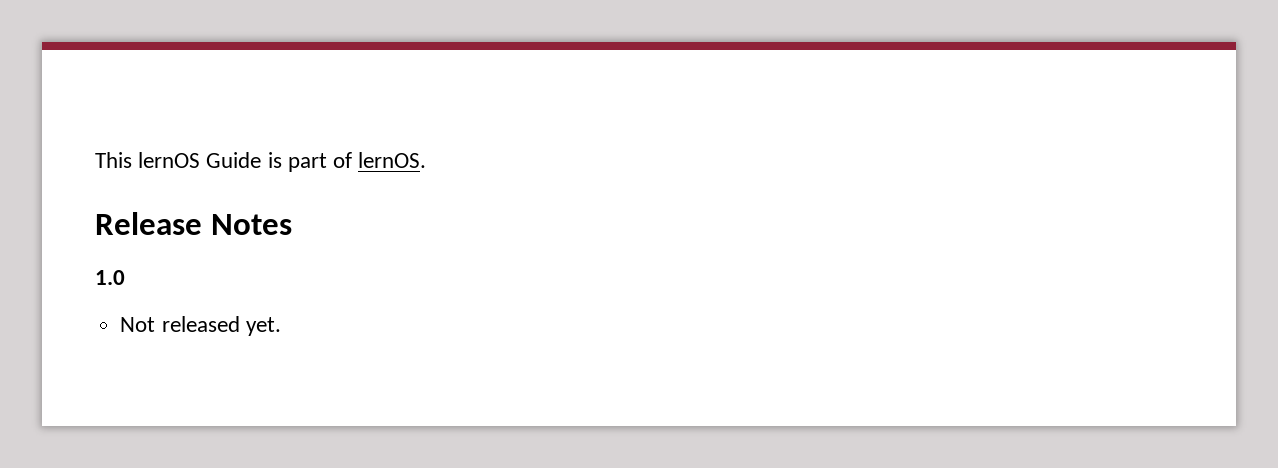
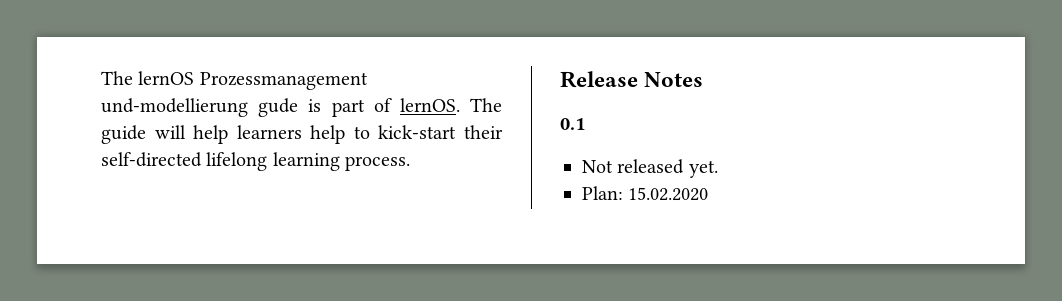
[95,152,262,168] This lernOS Guide -> [101,71,368,90] [101,98,299,117] The lernOS Prozessmanagement und-modellierung gude
(427, 160) none -> [470,98,503,112] [101,125,503,144] [101,152,411,171] The guide will help learners help to kick-start their self-directed lifelong learning process.
[95,270,125,285] 1.0 -> [560,118,585,130] 0.1
(281, 326) none -> [582,186,709,201] // Plan: 15.02.2020

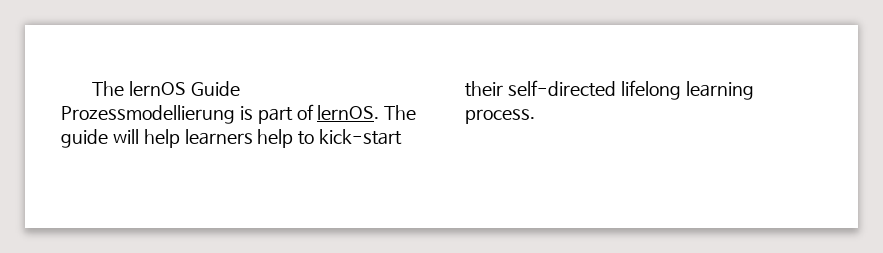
[199,72,368,90] [101,98,299,117] Prozessmanagement und-modellierung gude -> [190,81,240,96] [61,105,235,124] Guide Prozessmodellierung
[560,71,704,88] [560,118,585,130] [582,159,718,178] [582,186,709,201] // Release Notes // 0.1 // Not released yet. // Plan: 15.02.2020 -> (535, 116) none

